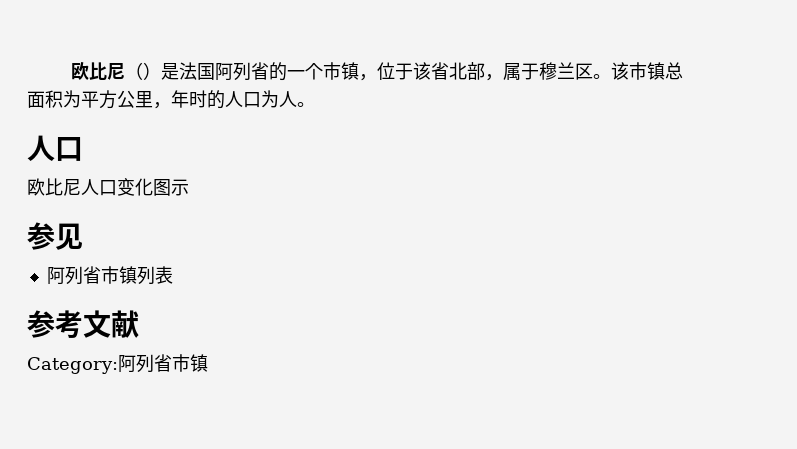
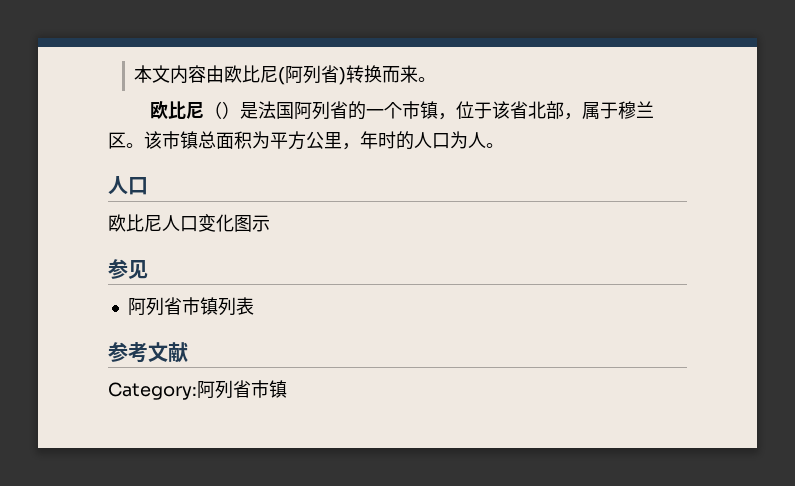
(71, 71) none -> [134,65,437,85] 本文内容由欧比尼(阿列省)转换而来。 //

